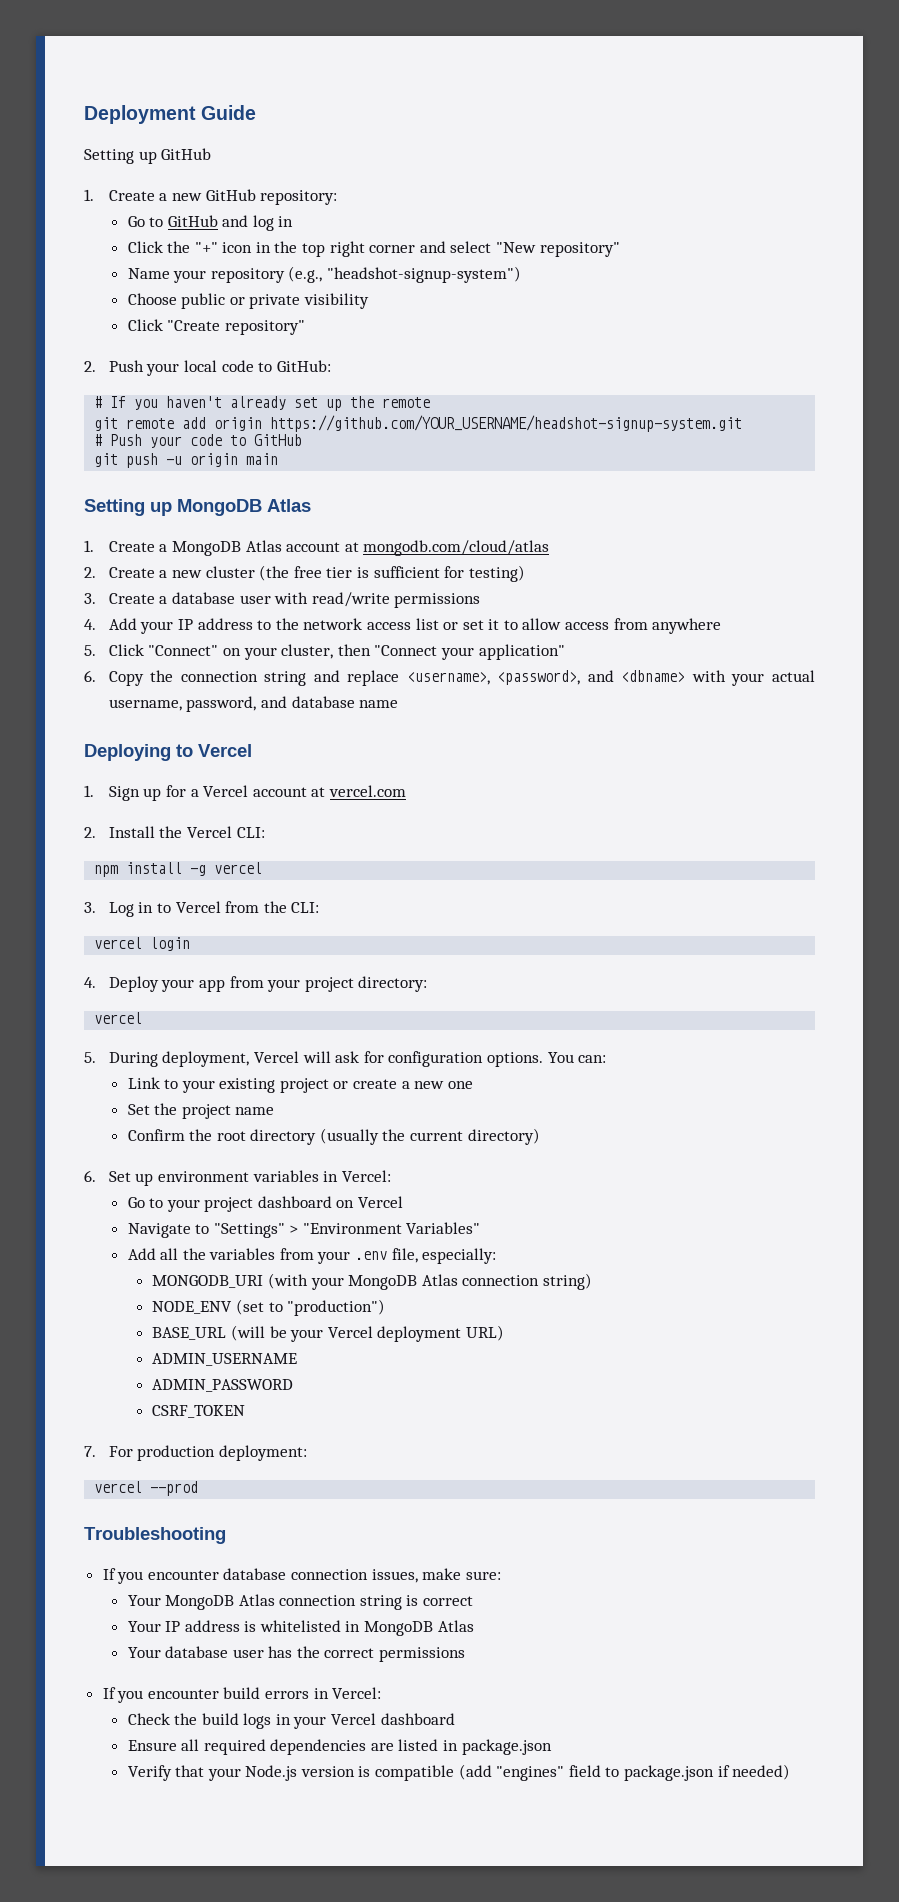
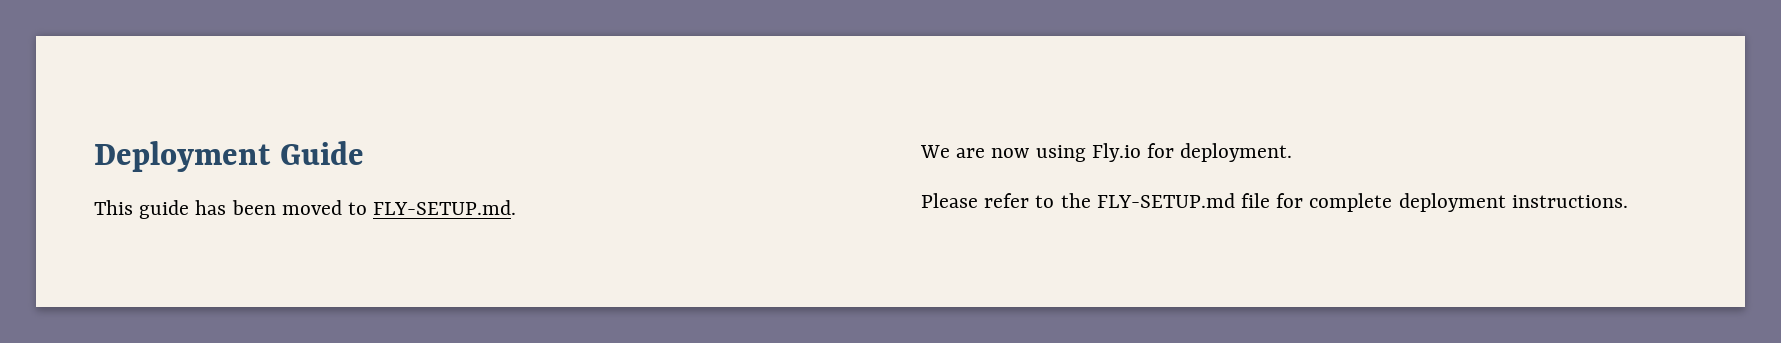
[84,148,212,164] [84,189,338,205] [127,215,294,231] [127,241,620,257] [127,266,521,283] [127,293,369,309] [127,319,305,335] [84,360,331,376] [94,396,431,411] [94,415,743,432] [94,434,303,448] [94,453,279,468] [84,499,311,516] [84,540,550,556] [84,565,525,582] [84,592,481,608] [84,618,722,634] [84,644,565,660] [84,670,815,686] [108,696,399,712] [84,744,252,761] [84,785,406,801] [84,826,265,838] [94,862,263,877] [84,901,320,917] [94,937,191,951] [84,976,428,992] [94,1012,143,1024] [84,1051,607,1067] [127,1077,473,1093] [127,1103,275,1119] [127,1128,540,1145] [84,1170,391,1186] [127,1196,404,1212] [127,1222,481,1238] [127,1248,497,1264] [152,1273,592,1290] [152,1299,386,1316] [152,1325,504,1342] [152,1353,298,1366] [152,1379,294,1392] [152,1405,246,1418] [84,1445,307,1461] [94,1481,199,1496] [84,1527,226,1544] [102,1568,501,1584] [127,1594,474,1610] [127,1620,474,1636] [127,1646,466,1662] [102,1687,382,1703] [127,1713,455,1729] [127,1739,552,1755] [127,1764,791,1781] Setting up GitHub // 1. Create a new GitHub repository: // Go to GitHub and log in // Click the "+" icon in the top right corner and select "New repository" // Name your repository (e.g., "headshot-signup-system") // Choose public or private visibility // Click "Create repository" // 2. Push your local code to GitHub: // # If you haven't already set up the remote // git remote add origin https://github.com/YOUR_USERNAME/headshot-signup-system.git // # Push your code to GitHub // git push -u origin main // Setting up MongoDB Atlas // 1. Create a MongoDB Atlas account at mongodb.com/cloud/atlas // 2. Create a new cluster (the free tier is sufficient for testing) // 3. Create a database user with read/write permissions // 4. Add your IP address to the network access list or set it to allow access from anywhere // 5. Click "Connect" on your cluster, then "Connect your application" // 6. Copy the connection string and replace <username>, <password>, and <dbname> with your actual username, password, and database name // Deploying to Vercel // 1. Sign up for a Vercel account at vercel.com // 2. Install the Vercel CLI: // npm install -g vercel // 3. Log in to Vercel from the CLI: // vercel login // 4. Deploy your app from your project directory: // vercel // 5. During deployment, Vercel will ask for configuration options. You can: // Link to your existing project or create a new one // Set the project name // Confirm the root directory (usually the current directory) // 6. Set up environment variables in Vercel: // Go to your project dashboard on Vercel // Navigate to "Settings" > "Environment Variables" // Add all the variables from your .env file, especially: // MONGODB_URI (with your MongoDB Atlas connection string) // NODE_ENV (set to "production") // BASE_URL (will be your Vercel deployment URL) // ADMIN_USERNAME // ADMIN_PASSWORD // CSRF_TOKEN // 7. For production deployment: // vercel --prod // Troubleshooting // If you encounter database connection issues, make sure: // Your MongoDB Atlas connection string is correct // Your IP address is whitelisted in MongoDB Atlas // Your database user has the correct permissions // If you encounter build errors in Vercel: // Check the build logs in your Vercel dashboard // Ensure all required dependencies are listed in package.json // Verify that your Node.js version is compatible (add "engines" field to package.json if needed) -> [94,200,517,219] [920,143,1293,162] [921,193,1628,212] This guide has been moved to FLY-SETUP.md. // We are now using Fly.io for deployment. // Please refer to the FLY-SETUP.md file for complete deployment instructions.

